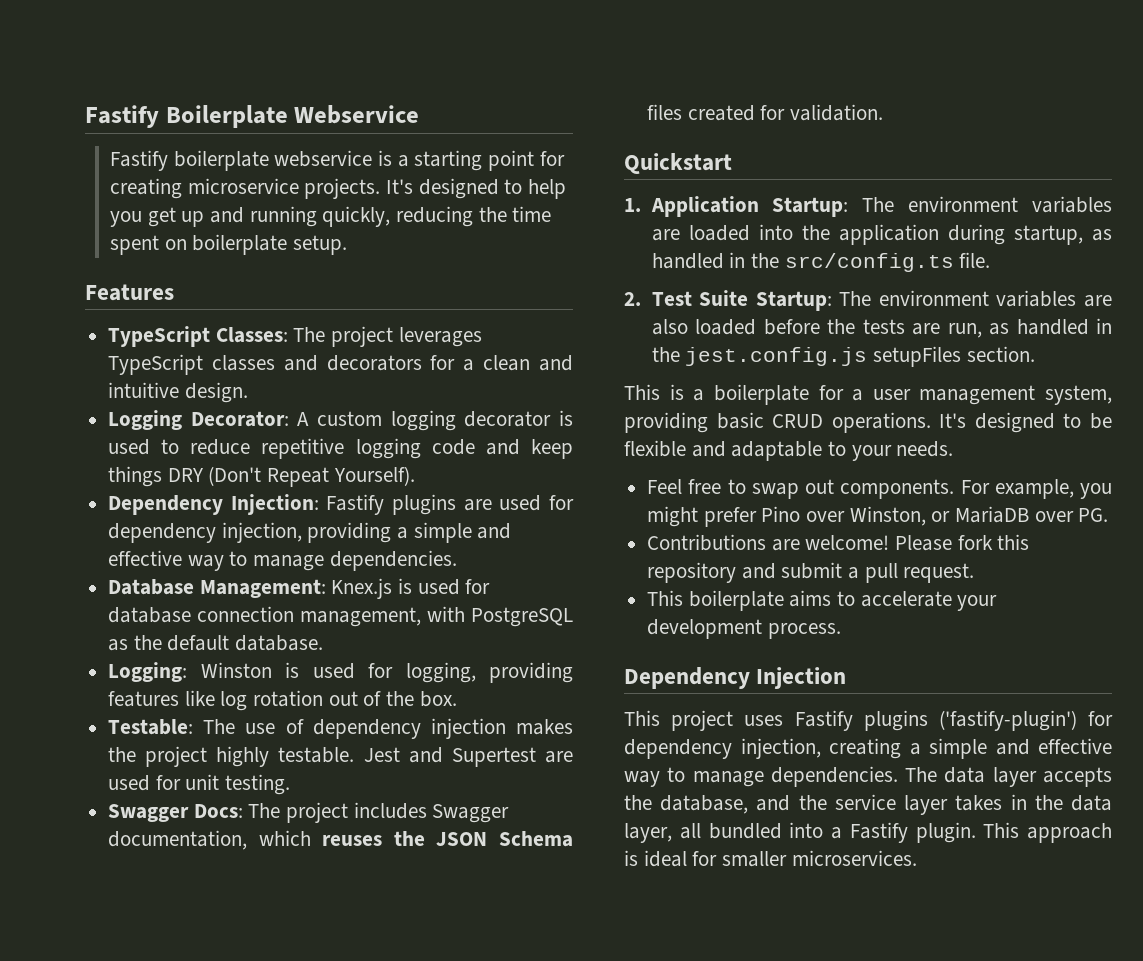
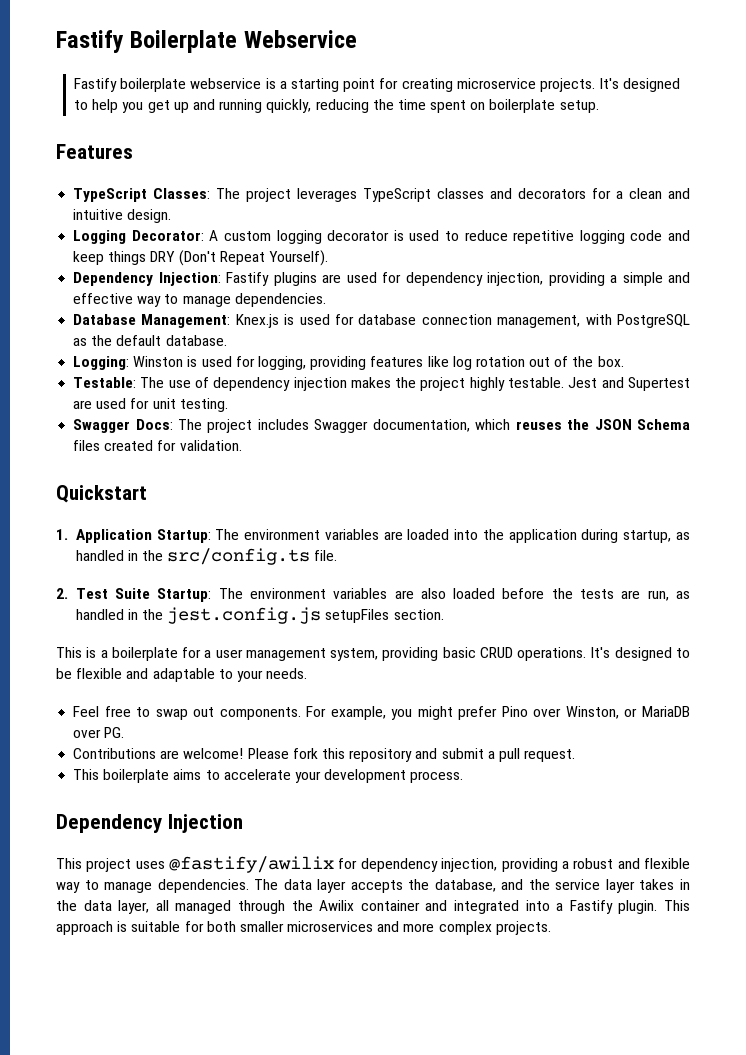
[794,710,1113,731] [624,738,1112,759] Fastify plugins ('fastify-plugin') for dependency injection, creating a simple and effective -> [169,856,691,873] @fastify/awilix for dependency injection, providing a robust and flexible
[708,823,782,839] bundled -> [175,900,520,914] managed through the Awilix container and integrated
[643,850,917,867] ideal for smaller microservices. -> [131,921,551,935] suitable for both smaller microservices and more complex projects.

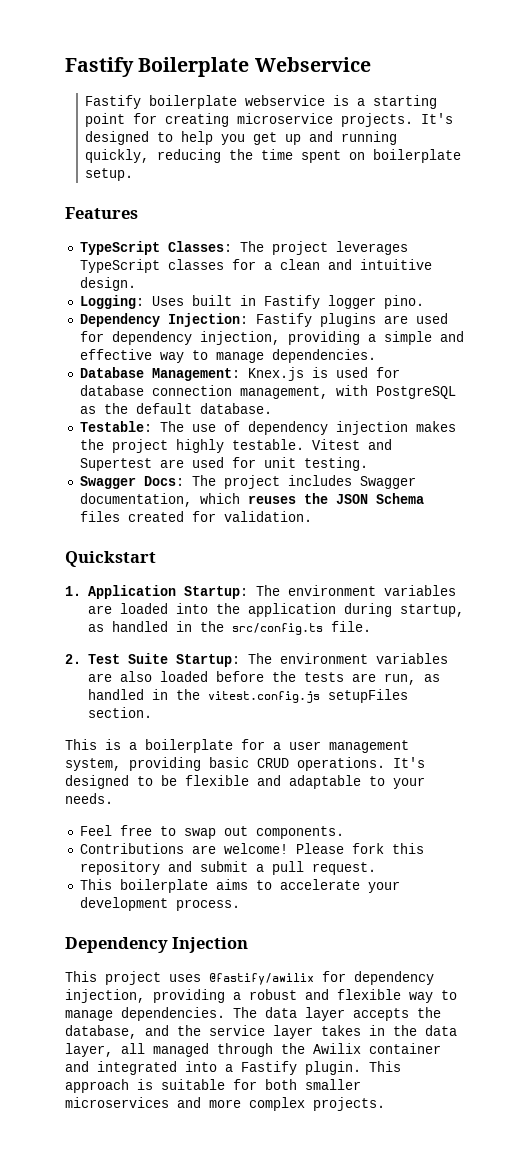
[490,188,587,199] and decorators -> (224, 264) none
[73,230,690,244] [73,250,328,266] Logging Decorator: A custom logging decorator is used to reduce repetitive logging code and keep things DRY (Don't Repeat Yourself). -> [79,295,424,309] Logging: Uses built in Fastify logger pino.
[73,356,624,370] // Logging: Winston is used for logging, providing features like log rotation out of the box. -> (272, 408) none
[568,377,598,388] Jest -> [311,439,360,450] Vitest
[167,607,322,624] jest.config.js -> [207,691,320,703] vitest.config.js
[306,706,690,720] [73,727,125,738] For example, you might prefer Pino over Winston, or MariaDB over PG. -> (344, 832) none

